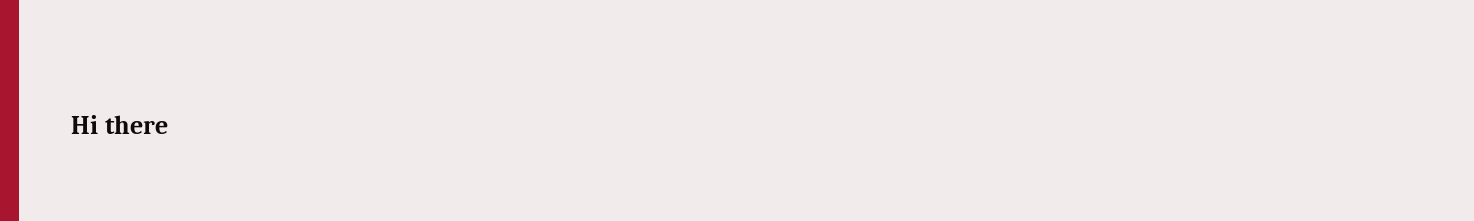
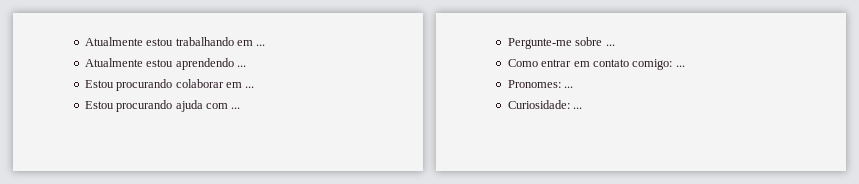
[71,115,168,134] Hi there -> [84,37,266,46] [84,58,246,70] [84,79,255,91] [84,100,241,112] [507,37,615,49] [507,59,685,70] [507,80,574,88] [507,100,583,109] Atualmente estou trabalhando em ... // Atualmente estou aprendendo ... // Estou procurando colaborar em ... // Estou procurando ajuda com ... // Pergunte-me sobre ... // Como entrar em contato comigo: ... // Pronomes: ... // Curiosidade: ...

